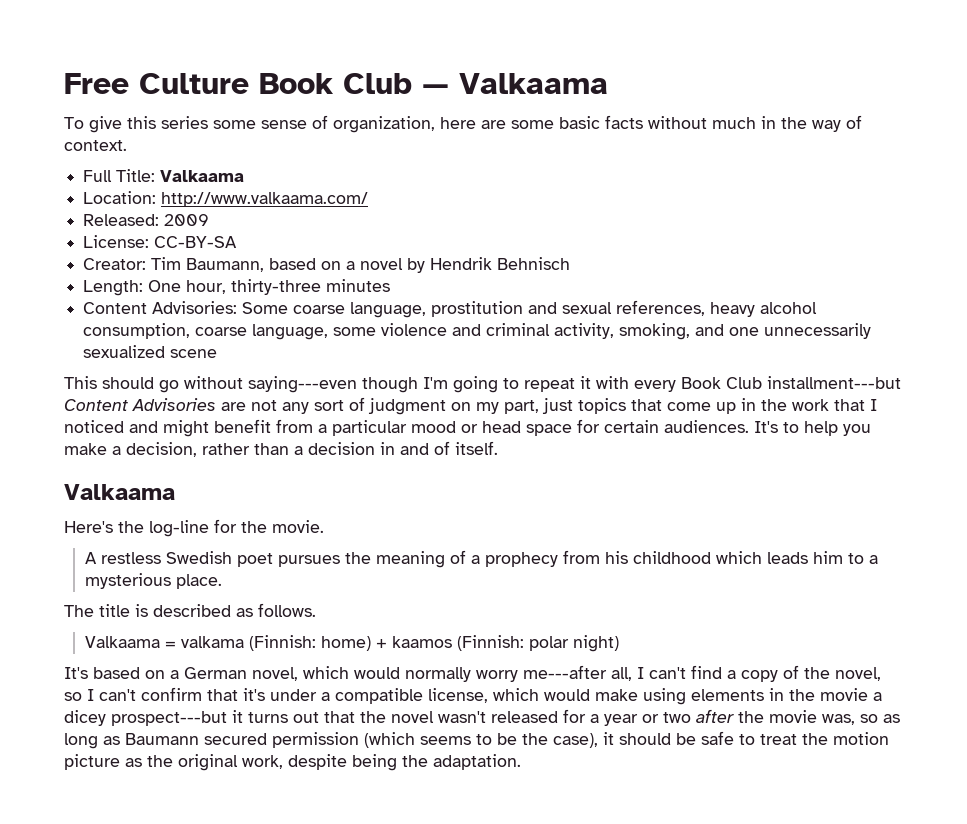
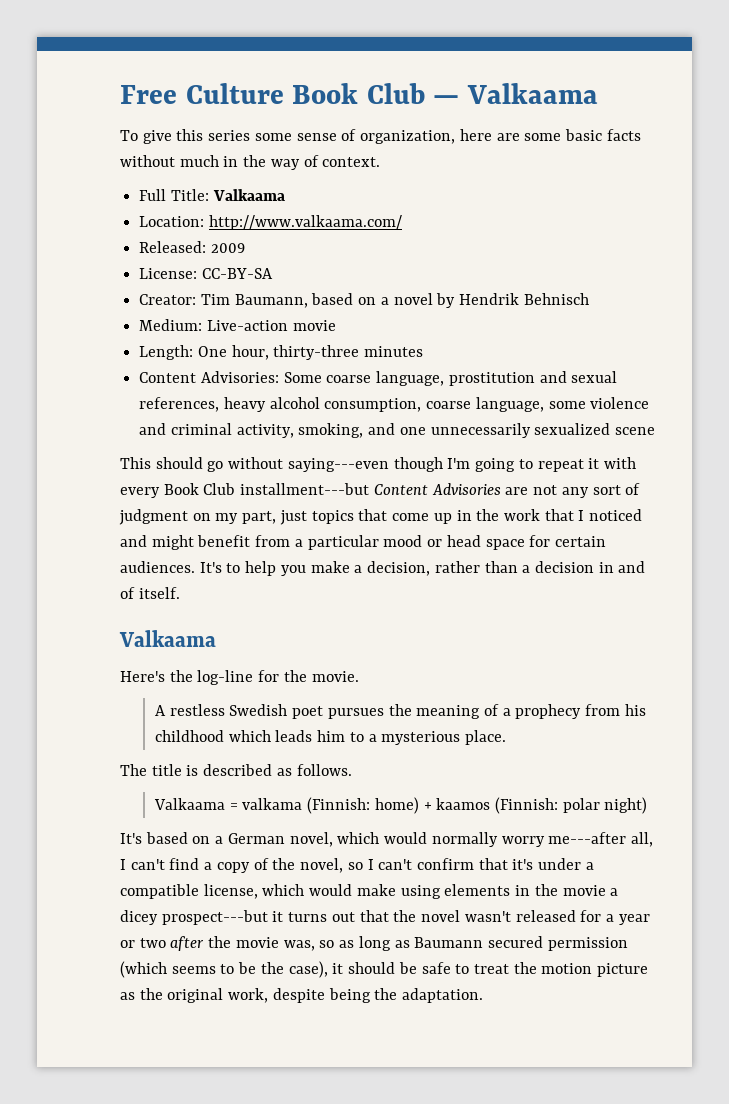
(571, 263) none -> [139,319,336,331] // Medium: Live-action movie

